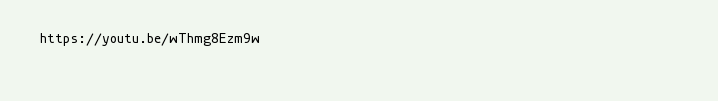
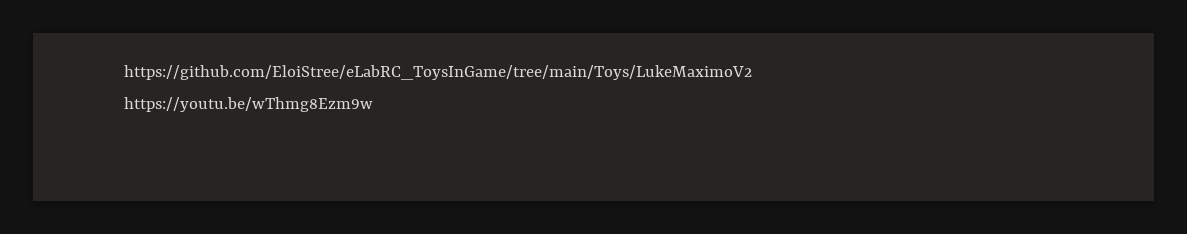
(40, 39) none -> [124,65,752,80] https://github.com/EloiStree/eLabRC_ToysInGame/tree/main/Toys/LukeMaximoV2 //

